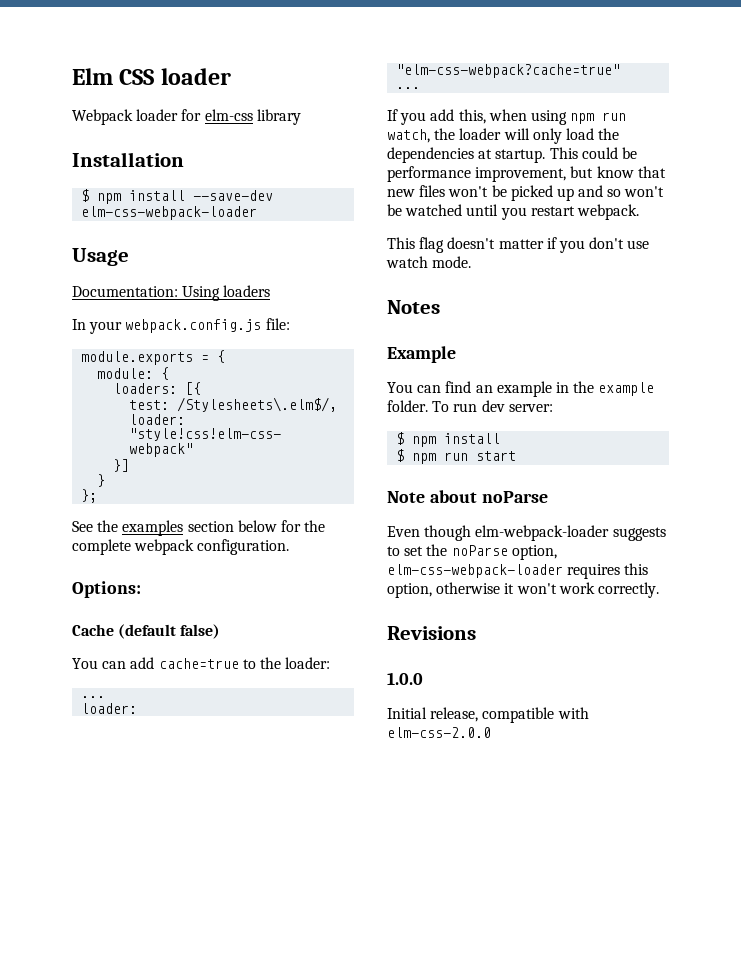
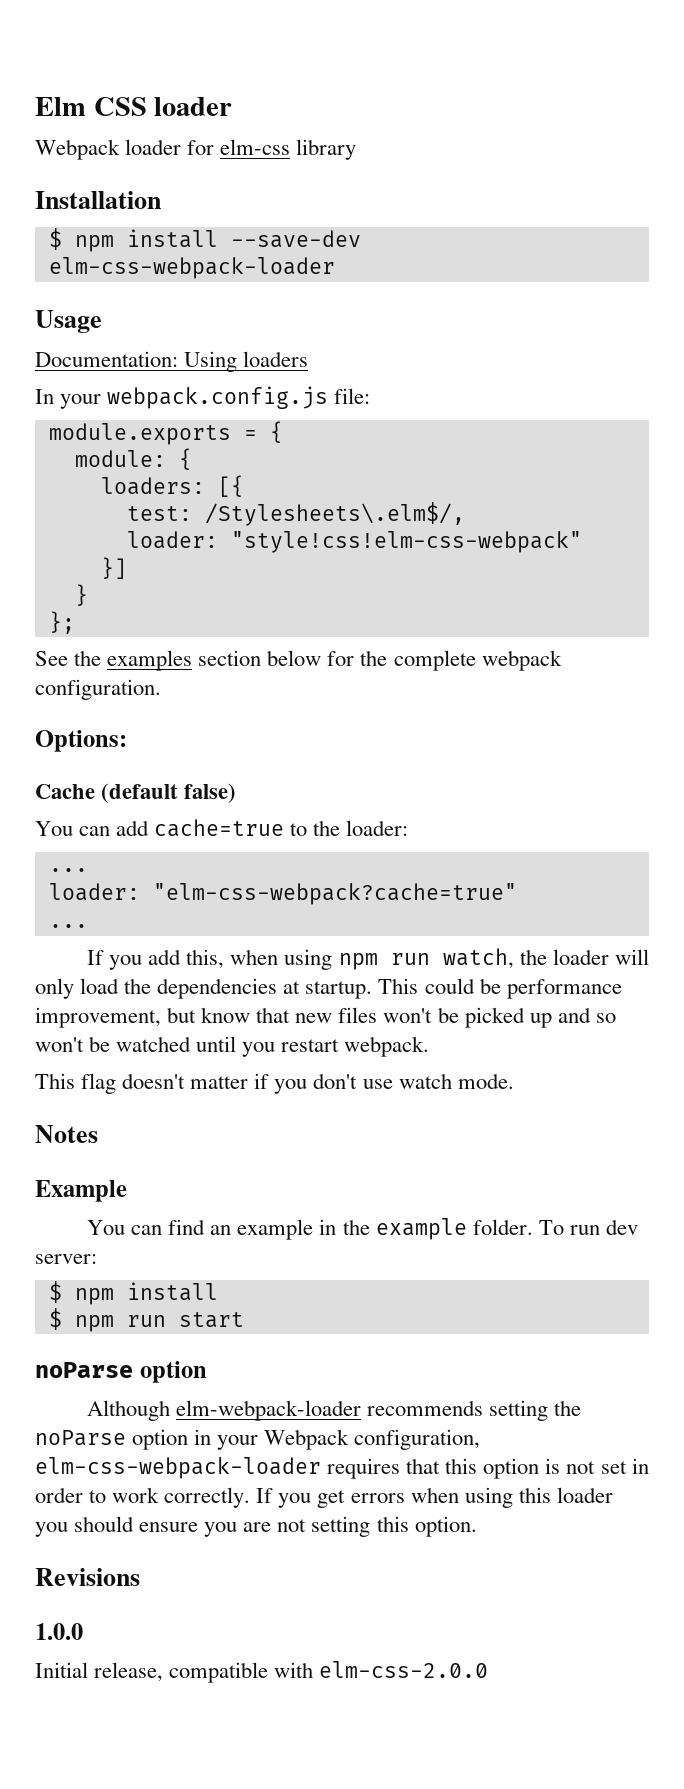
[387,490,548,503] [387,525,666,541] [387,544,557,560] [387,563,649,579] [387,582,659,598] Note about noParse // Even though elm-webpack-loader suggests to set the noParse option, elm-css-webpack-loader requires this option, otherwise it won't work correctly. -> [35,1361,207,1383] [87,1400,582,1421] [35,1429,481,1450] [35,1457,649,1479] [35,1487,613,1508] [35,1516,477,1537] noParse option // Although elm-webpack-loader recommends setting the noParse option in your Webpack configuration, elm-css-webpack-loader requires that this option is not set in order to work correctly. If you get errors when using this loader you should ensure you are not setting this option.

